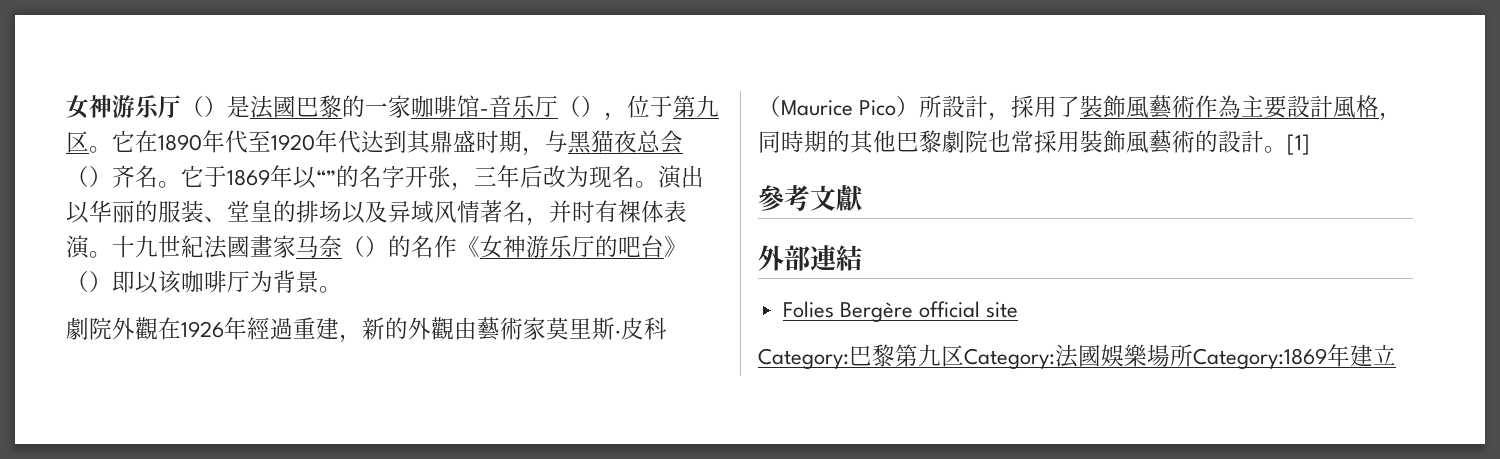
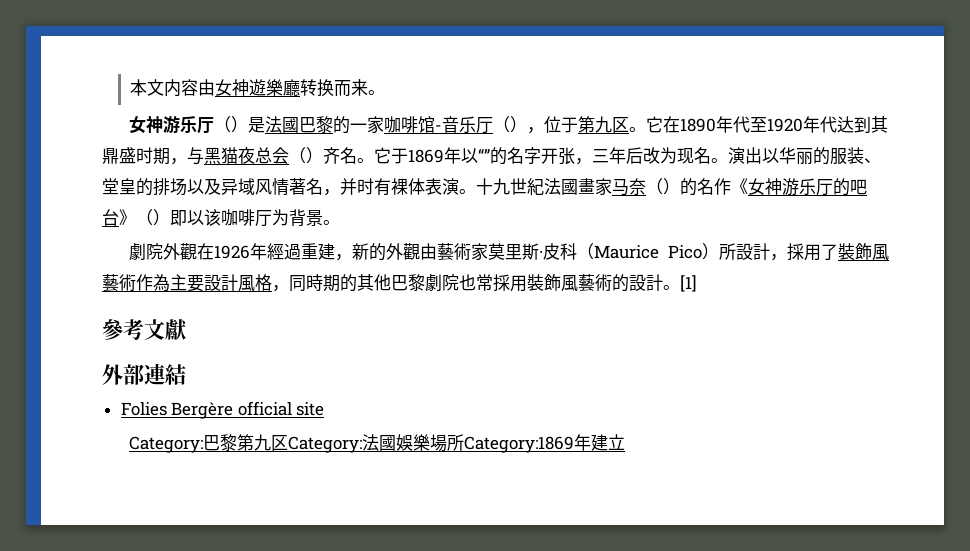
(66, 107) none -> [130,79,386,97] 本文内容由女神遊樂廳转换而来。 //

